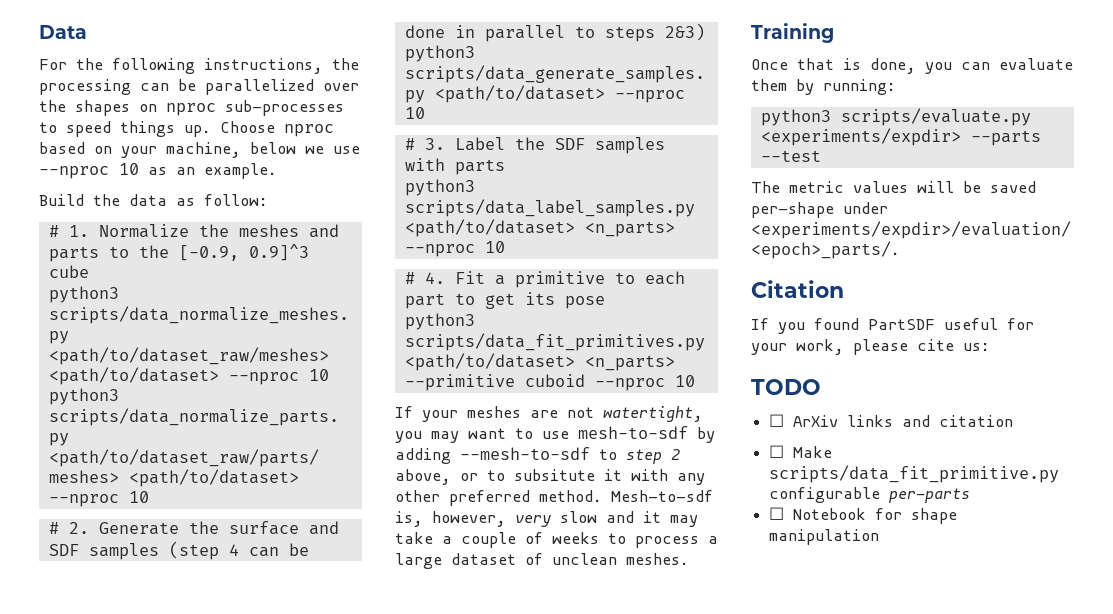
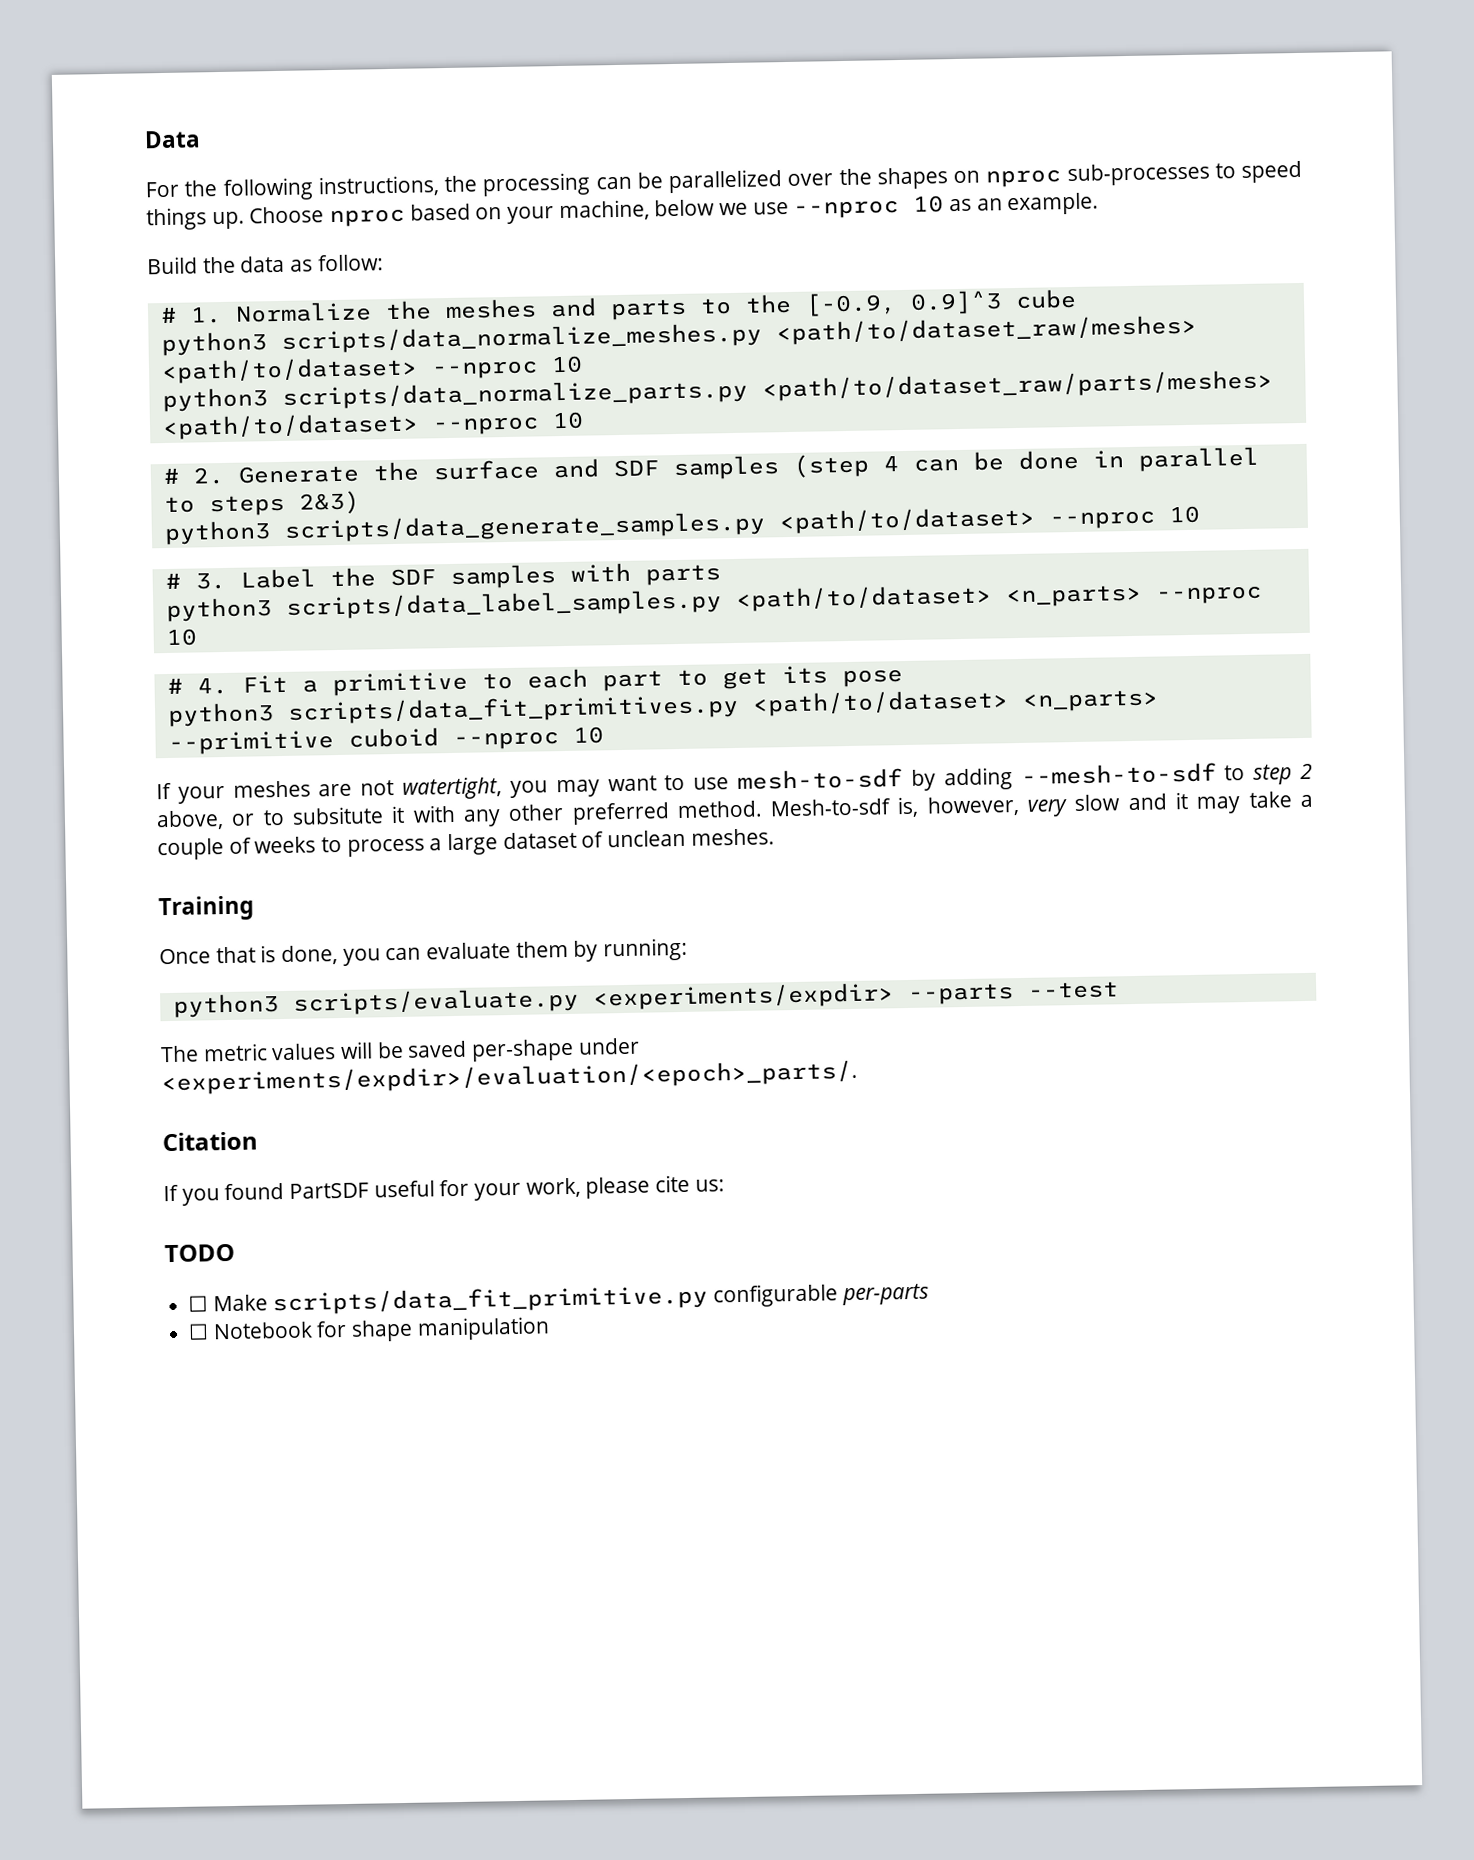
[769,414,1014,427] // ☐ ArXiv links and citation -> (235, 1253) none

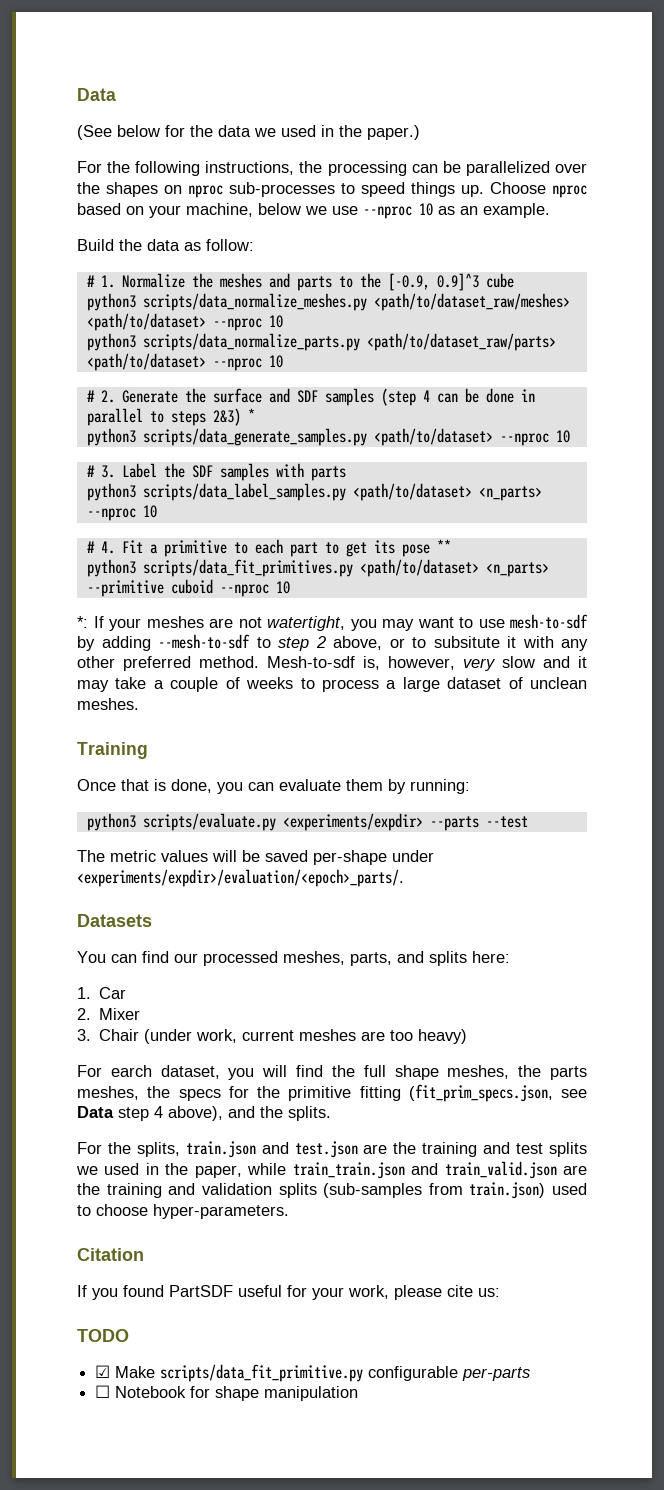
[144,130,201,149] Data -> [77,88,116,101] [77,125,420,140] Data // (See below for the data we used in the paper.)
[761,369,1273,402] <path/to/dataset_raw/parts/meshes> -> [366,333,556,351] <path/to/dataset_raw/parts>
(360, 502) none -> [247,408,255,422] *
(903, 678) none -> [436,539,451,553] **
(604, 735) none -> [77,616,88,628] *:
(858, 1077) none -> [77,914,152,927] [77,951,510,966] [77,987,127,999] [77,1008,141,1020] [77,1029,468,1044] [77,1065,587,1080] [77,1084,587,1102] [77,1106,331,1121] [77,1141,588,1158] [76,1161,587,1179] [77,1182,587,1199] [77,1204,289,1219] // Datasets // You can find our processed meshes, parts, and splits here: // 1. Car // 2. Mixer // 3. Chair (under work, current meshes are too heavy) // For earch dataset, you will find the full shape meshes, the parts meshes, the specs for the primitive fitting (fit_prim_specs.json, see Data step 4 above), and the splits. // For the splits, train.json and test.json are the training and test splits we used in the paper, while train_train.json and train_valid.json are the training and validation splits (sub-samples from train.json) used to choose hyper-parameters.
[188,1295,209,1312] ☐ -> [95,1365,111,1378] ☑

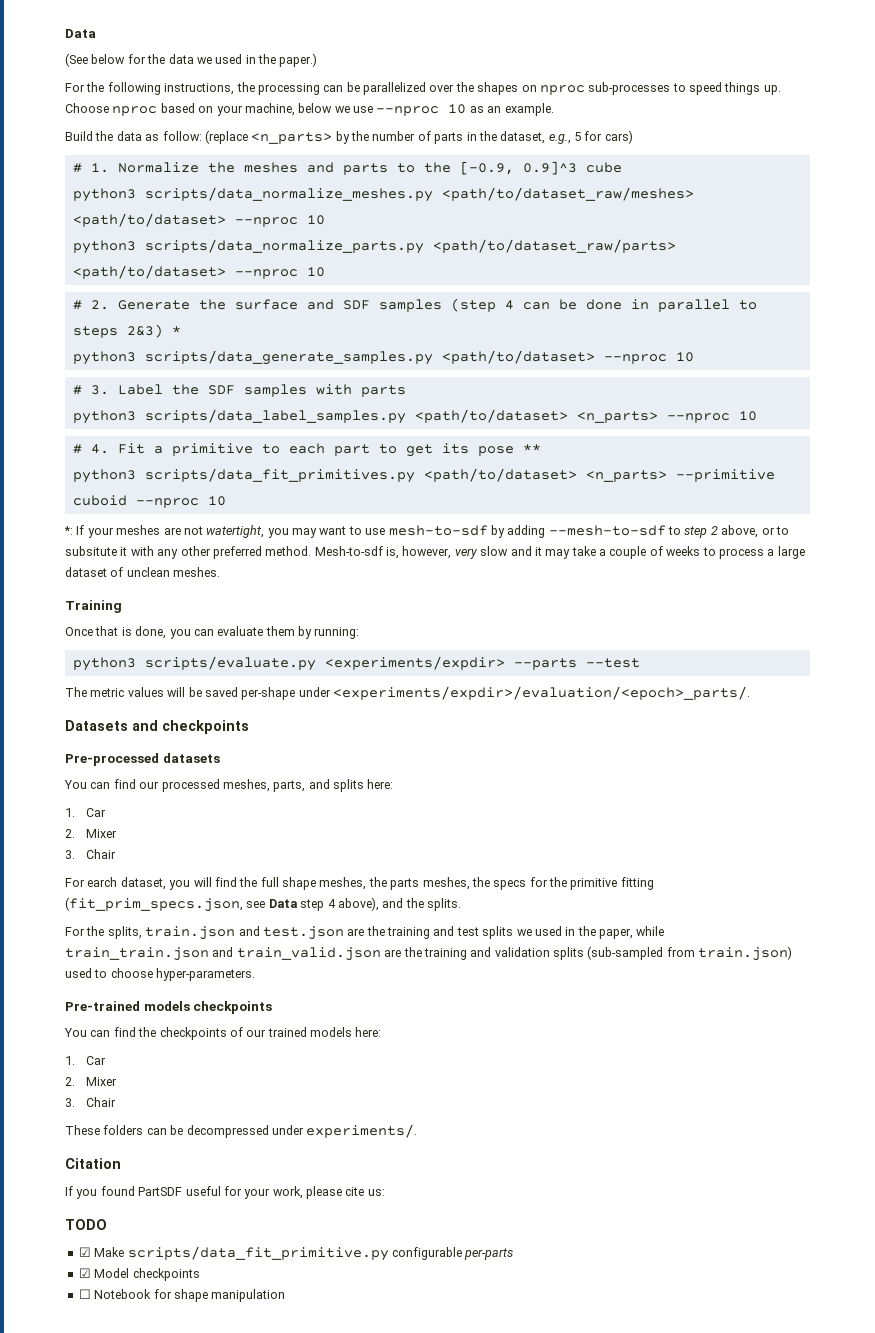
(254, 245) none -> [204,130,633,144] (replace <n_parts> by the number of parts in the dataset, e.g., 5 for cars)
(152, 920) none -> [132,720,249,734] [65,753,220,766] and checkpoints // Pre-processed datasets
[144,1029,468,1044] (under work, current meshes are too heavy) -> (117, 854) none
[323,1183,423,1198] (sub-samples -> [587,946,664,960] (sub-sampled
(289, 1211) none -> [65,1001,273,1014] [64,1027,382,1040] [65,1056,107,1065] [65,1077,118,1086] [65,1097,117,1107] [65,1124,418,1138] // Pre-trained models checkpoints // You can find the checkpoints of our trained models here: // 1. Car // 2. Mixer // 3. Chair // These folders can be decompressed under experiments/.
(531, 1374) none -> [78,1268,200,1281] // ☑ Model checkpoints

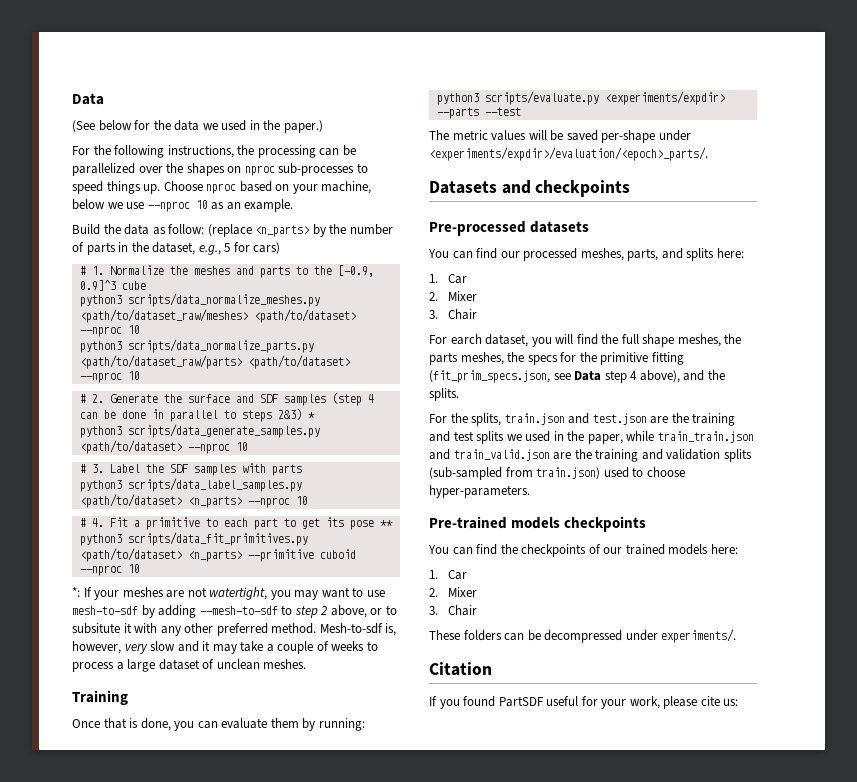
[65,1219,107,1230] [78,1246,514,1261] [78,1268,200,1281] [78,1289,286,1302] // TODO // ☑ Make scripts/data_fit_primitive.py configurable per-parts // ☑ Model checkpoints // ☐ Notebook for shape manipulation -> (739, 702) none

